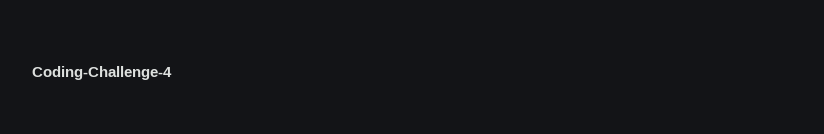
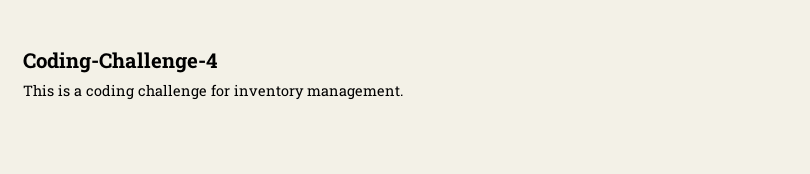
(172, 73) none -> [23,84,403,100] // This is a coding challenge for inventory management.

